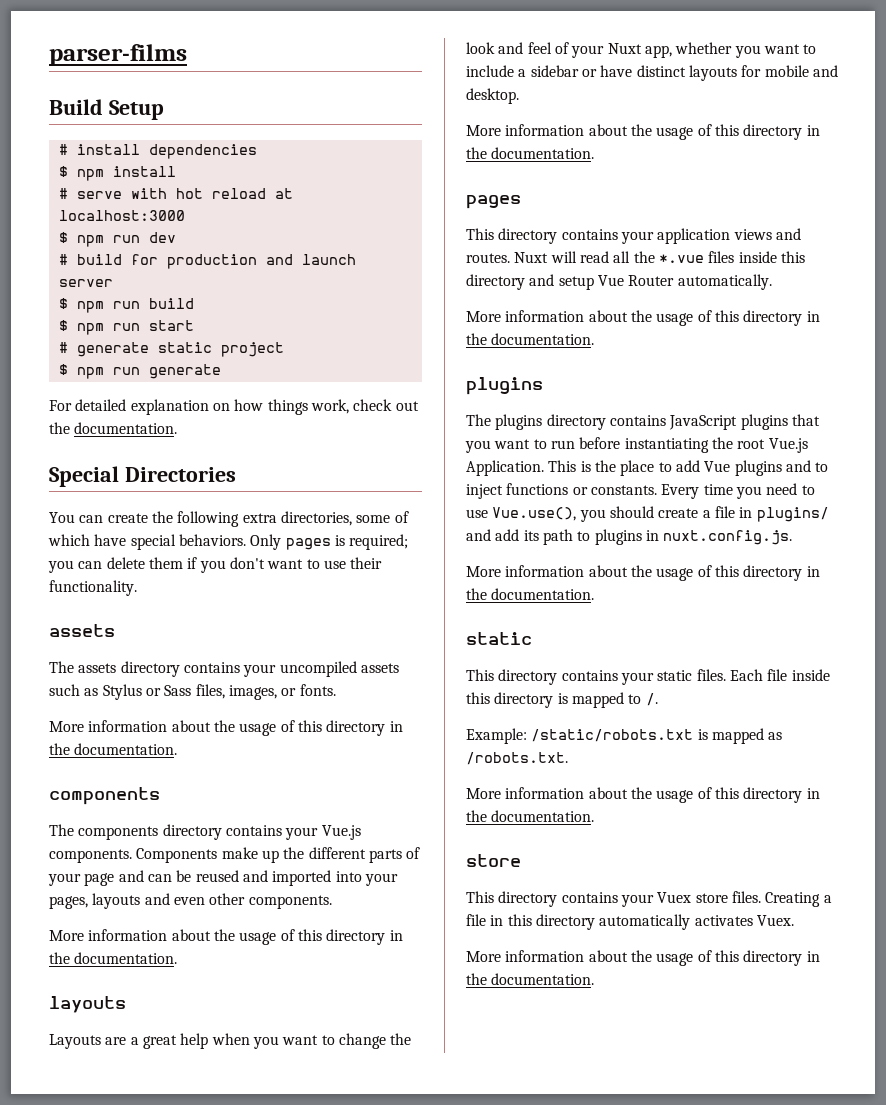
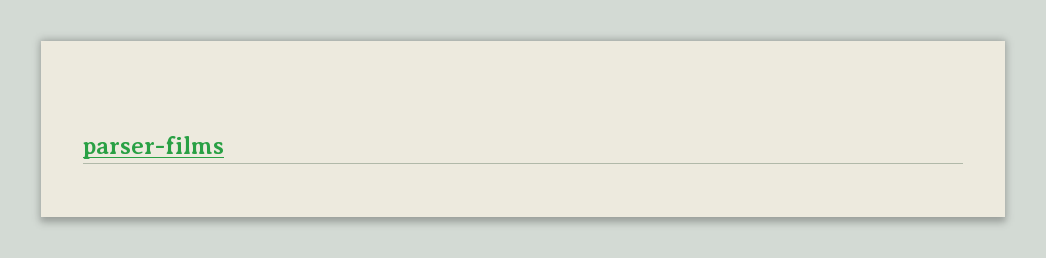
[49,99,164,120] [58,144,257,159] [58,166,176,181] [58,188,293,199] [58,210,185,221] [58,232,176,247] [58,254,356,269] [58,279,113,287] [58,298,194,313] [58,320,194,335] [58,342,284,357] [58,364,221,379] [49,399,419,415] [49,422,178,434] [49,466,236,487] [49,511,409,527] [48,534,409,550] [48,557,383,573] [49,580,137,596] [49,624,115,637] [49,661,399,677] [49,684,336,700] [49,720,403,736] [49,743,178,755] [49,787,160,805] [49,824,361,840] [49,847,421,863] [48,870,398,886] [49,893,332,909] [49,929,403,945] [49,952,178,964] [49,996,126,1013] [49,1033,412,1049] [466,42,817,58] [466,65,838,81] [466,88,519,104] [466,124,820,140] [466,147,595,159] [466,195,521,209] [466,228,801,244] [466,251,805,263] [466,274,772,290] [466,310,820,326] [466,333,595,345] [466,377,543,395] [466,414,820,430] [465,437,808,453] [466,460,829,476] [466,483,815,499] [466,506,829,522] [466,529,793,545] [466,565,820,581] [466,588,595,600] [466,632,532,645] [466,669,830,685] [466,692,658,708] [466,728,783,744] [466,752,568,765] [466,787,820,803] [466,810,595,822] [466,854,521,867] [466,891,832,907] [466,914,794,930] [466,950,820,966] [466,973,595,985] // Build Setup // # install dependencies // $ npm install // # serve with hot reload at localhost:3000 // $ npm run dev // # build for production and launch server // $ npm run build // $ npm run start // # generate static project // $ npm run generate // For detailed explanation on how things work, check out the documentation. // Special Directories // You can create the following extra directories, some of which have special behaviors. Only pages is required; you can delete them if you don't want to use their functionality. // assets // The assets directory contains your uncompiled assets such as Stylus or Sass files, images, or fonts. // More information about the usage of this directory in the documentation. // components // The components directory contains your Vue.js components. Components make up the different parts of your page and can be reused and imported into your pages, layouts and even other components. // More information about the usage of this directory in the documentation. // layouts // Layouts are a great help when you want to change the look and feel of your Nuxt app, whether you want to include a sidebar or have distinct layouts for mobile and desktop. // More information about the usage of this directory in the documentation. // pages // This directory contains your application views and routes. Nuxt will read all the *.vue files inside this directory and setup Vue Router automatically. // More information about the usage of this directory in the documentation. // plugins // The plugins directory contains JavaScript plugins that you want to run before instantiating the root Vue.js Application. This is the place to add Vue plugins and to inject functions or constants. Every time you need to use Vue.use(), you should create a file in plugins/ and add its path to plugins in nuxt.config.js. // More information about the usage of this directory in the documentation. // static // This directory contains your static files. Each file inside this directory is mapped to /. // Example: /static/robots.txt is mapped as /robots.txt. // More information about the usage of this directory in the documentation. // store // This directory contains your Vuex store files. Creating a file in this directory automatically activates Vuex. // More information about the usage of this directory in the documentation. -> (224, 147) none

